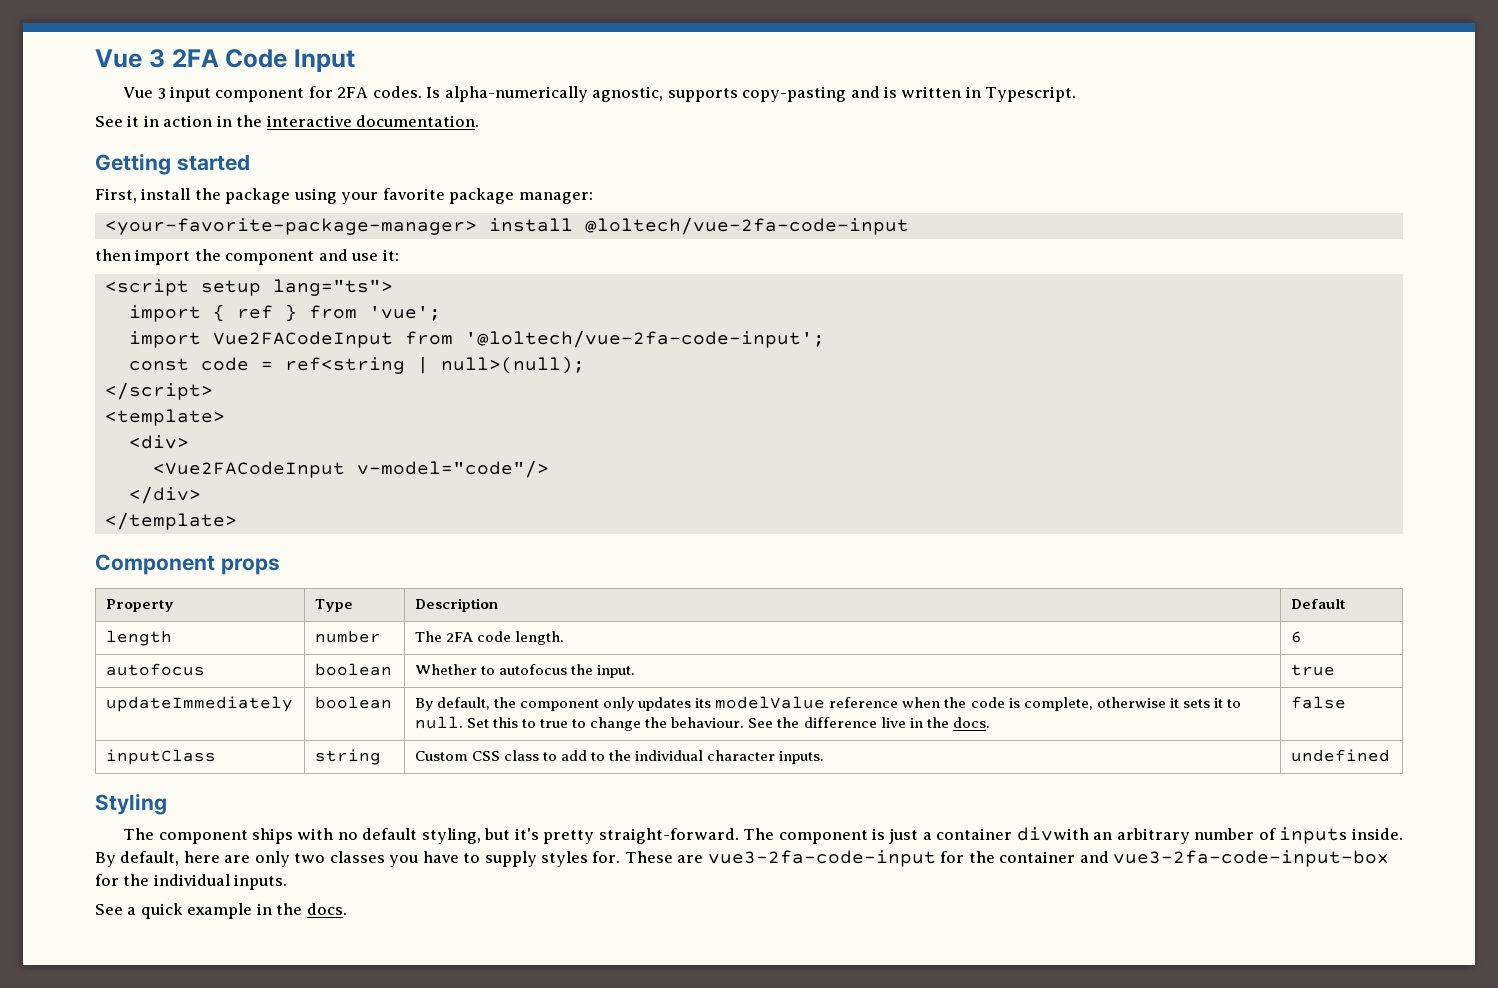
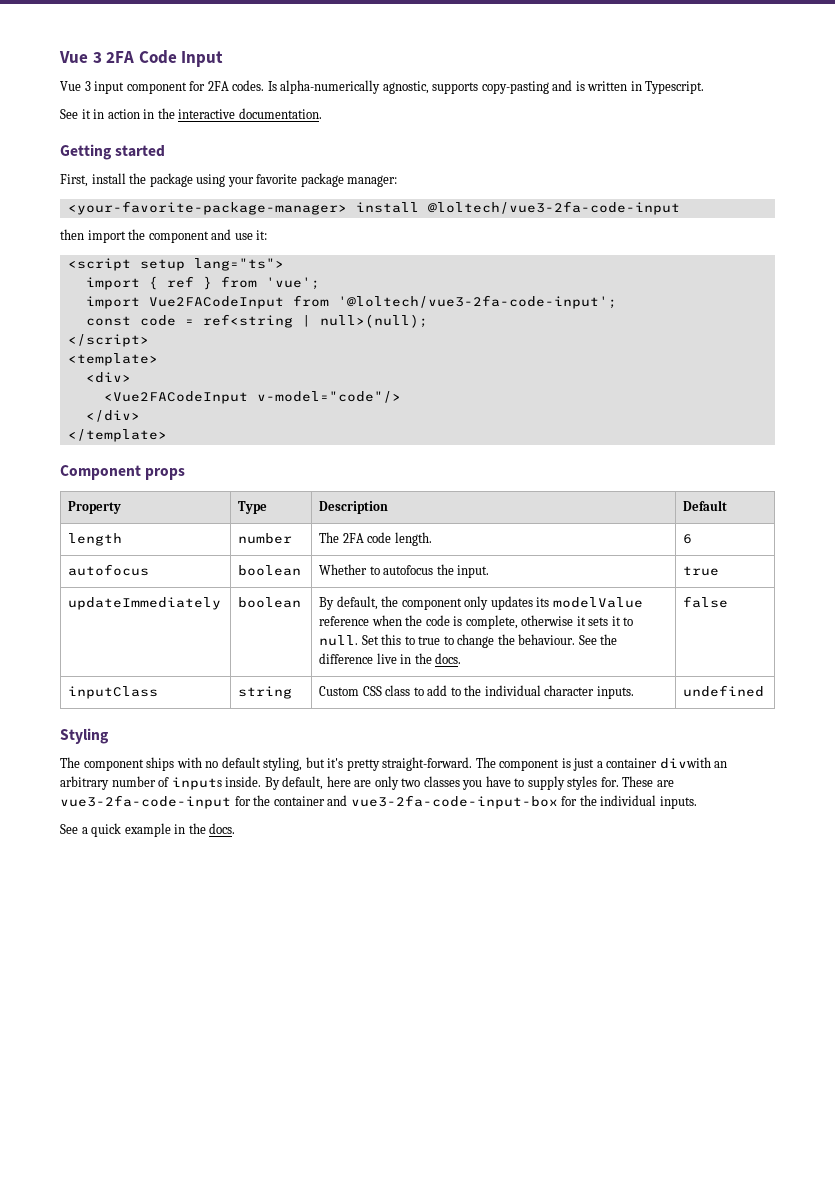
[584,217,909,235] @loltech/vue-2fa-code-input -> [427,201,680,215] @loltech/vue3-2fa-code-input
[464,330,825,348] '@loltech/vue-2fa-code-input'; -> [337,295,617,309] '@loltech/vue3-2fa-code-input';

